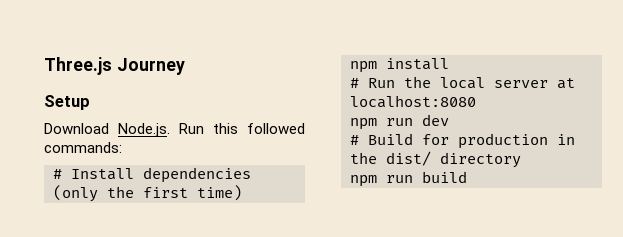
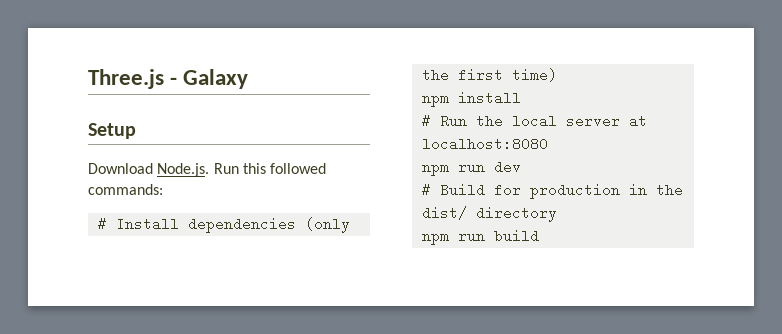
[116,58,185,75] Journey -> [170,69,249,89] - Galaxy

